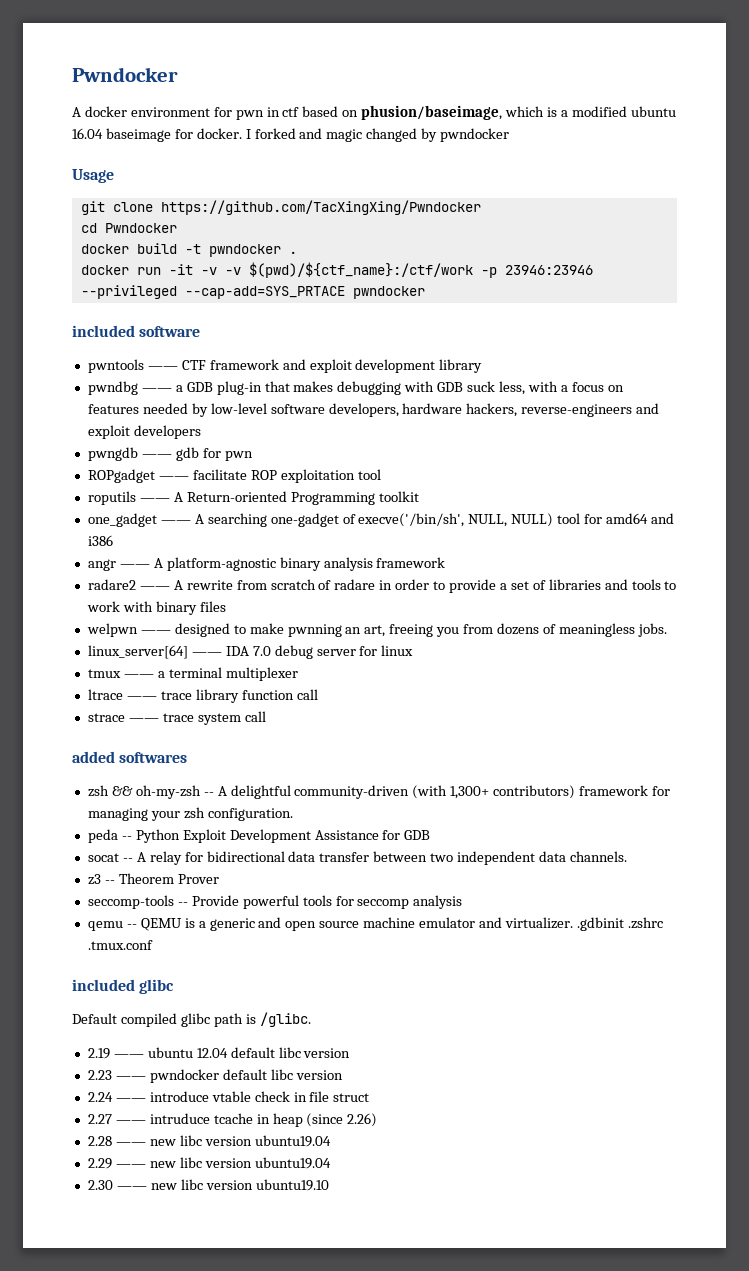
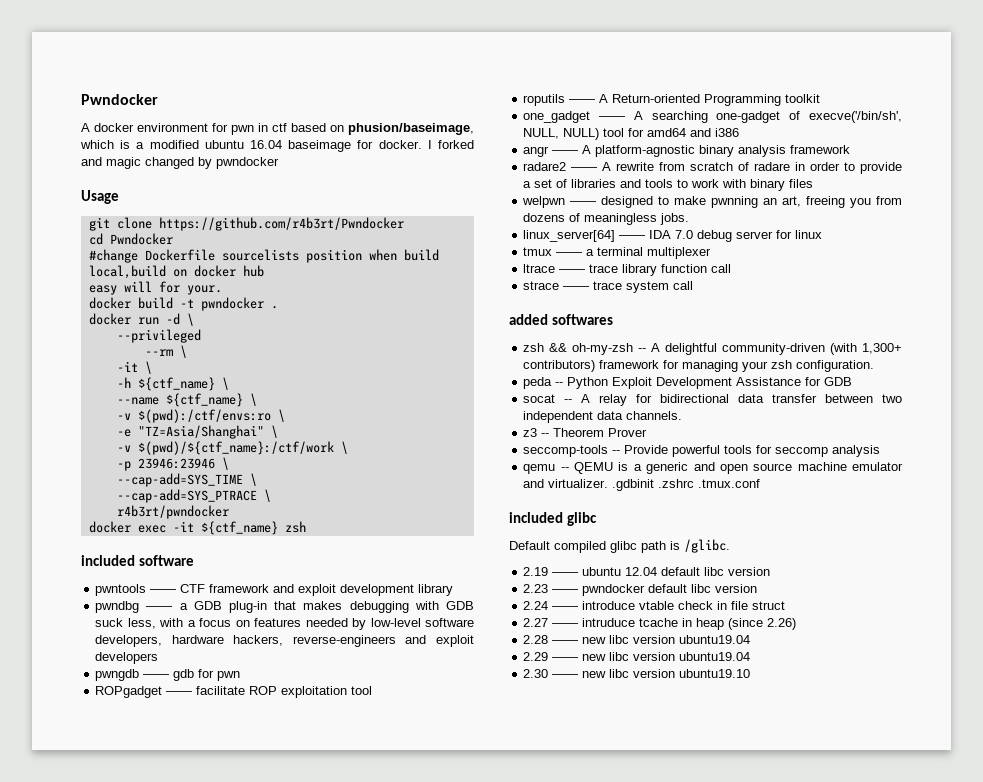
[160,200,481,215] https://github.com/TacXingXing/Pwndocker -> [158,217,404,231] https://github.com/r4b3rt/Pwndocker
(177, 228) none -> [88,249,439,263] [88,265,264,279] [88,281,222,295] // #change Dockerfile sourcelists position when build local,build on docker hub // easy will for your.
[168,264,217,275] -it -v -> [165,313,194,326] [116,329,201,343] [144,345,187,358] [116,361,152,374] [116,377,229,391] [116,393,257,407] [116,409,285,423] [116,425,278,439] -d \ // --privileged // --rm \ // -it \ // -h ${ctf_name} \ // --name ${ctf_name} \ // -v $(pwd):/ctf/envs:ro \ // -e "TZ=Asia/Shanghai" \ //
(473, 270) none -> [340,441,348,454] \ //
[80,285,425,299] --privileged --cap-add=SYS_PRTACE pwndocker -> [221,457,229,470] [116,473,257,487] [116,489,271,503] [116,505,229,519] [88,521,306,535] \ // --cap-add=SYS_TIME \ // --cap-add=SYS_PTRACE \ // r4b3rt/pwndocker // docker exec -it ${ctf_name} zsh

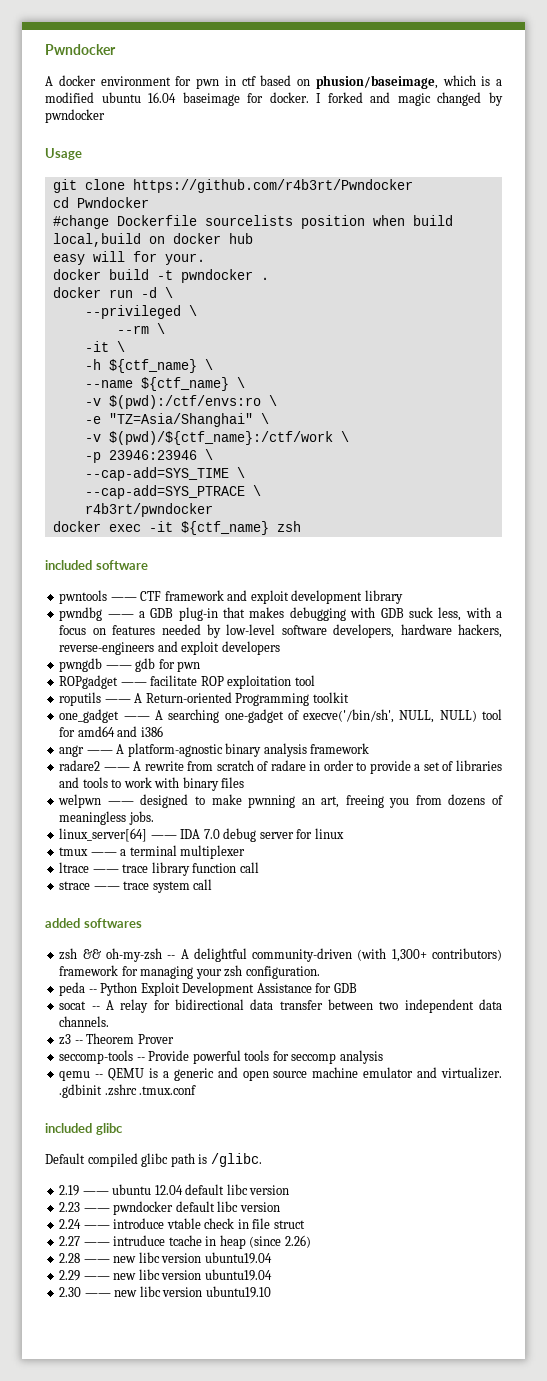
(201, 336) none -> [188,305,197,316] \

